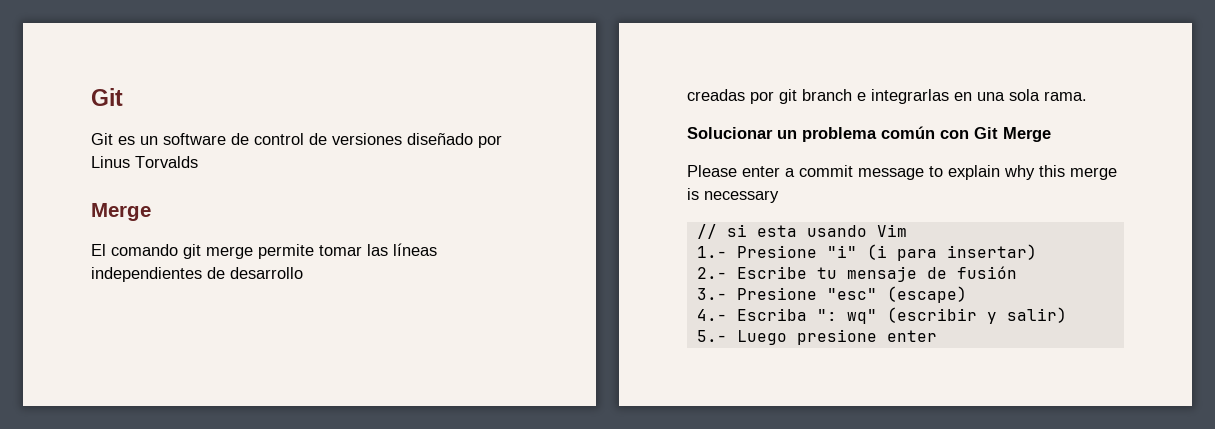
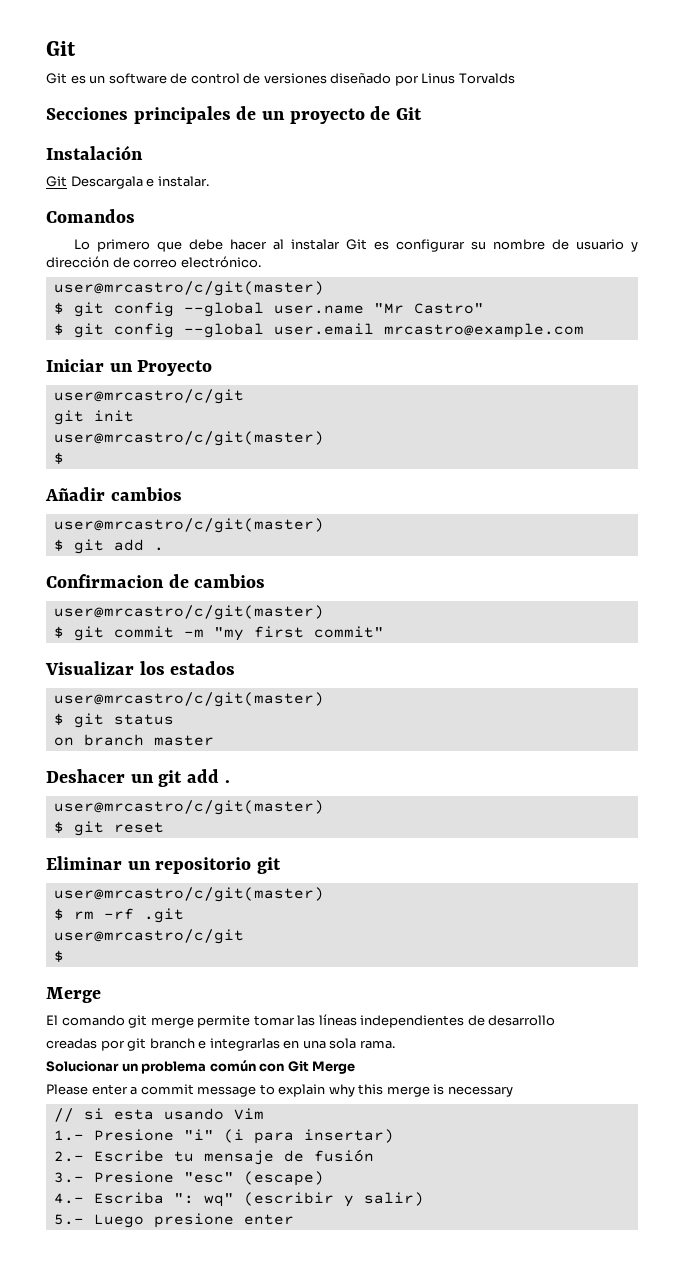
(198, 162) none -> [46,106,423,124] [46,145,143,160] [46,176,209,189] [46,209,135,223] [74,239,639,252] [46,256,261,268] [53,281,324,296] [53,302,484,317] [53,323,584,338] [46,359,213,376] [53,389,244,404] [53,410,134,425] [53,431,324,446] [53,452,64,464] [45,487,182,501] [53,518,324,533] [53,539,164,554] [46,574,266,588] [53,605,324,620] [53,626,384,641] [45,661,236,675] [53,692,324,707] [53,713,174,728] [53,734,214,746] [46,769,230,787] [53,800,324,815] [53,821,164,836] [46,856,282,874] [53,887,324,902] [53,908,184,923] [53,929,244,944] [53,950,64,962] // Secciones principales de un proyecto de Git // Instalación // Git Descargala e instalar. // Comandos // Lo primero que debe hacer al instalar Git es configurar su nombre de usuario y dirección de correo electrónico. // user@mrcastro/c/git(master) // $ git config --global user.name "Mr Castro" // $ git config --global user.email mrcastro@example.com // Iniciar un Proyecto // user@mrcastro/c/git // git init // user@mrcastro/c/git(master) // $ // Añadir cambios // user@mrcastro/c/git(master) // $ git add . // Confirmacion de cambios // user@mrcastro/c/git(master) // $ git commit -m "my first commit" // Visualizar los estados // user@mrcastro/c/git(master) // $ git status // on branch master // Deshacer un git add . // user@mrcastro/c/git(master) // $ git reset // Eliminar un repositorio git // user@mrcastro/c/git(master) // $ rm -rf .git // user@mrcastro/c/git // $

